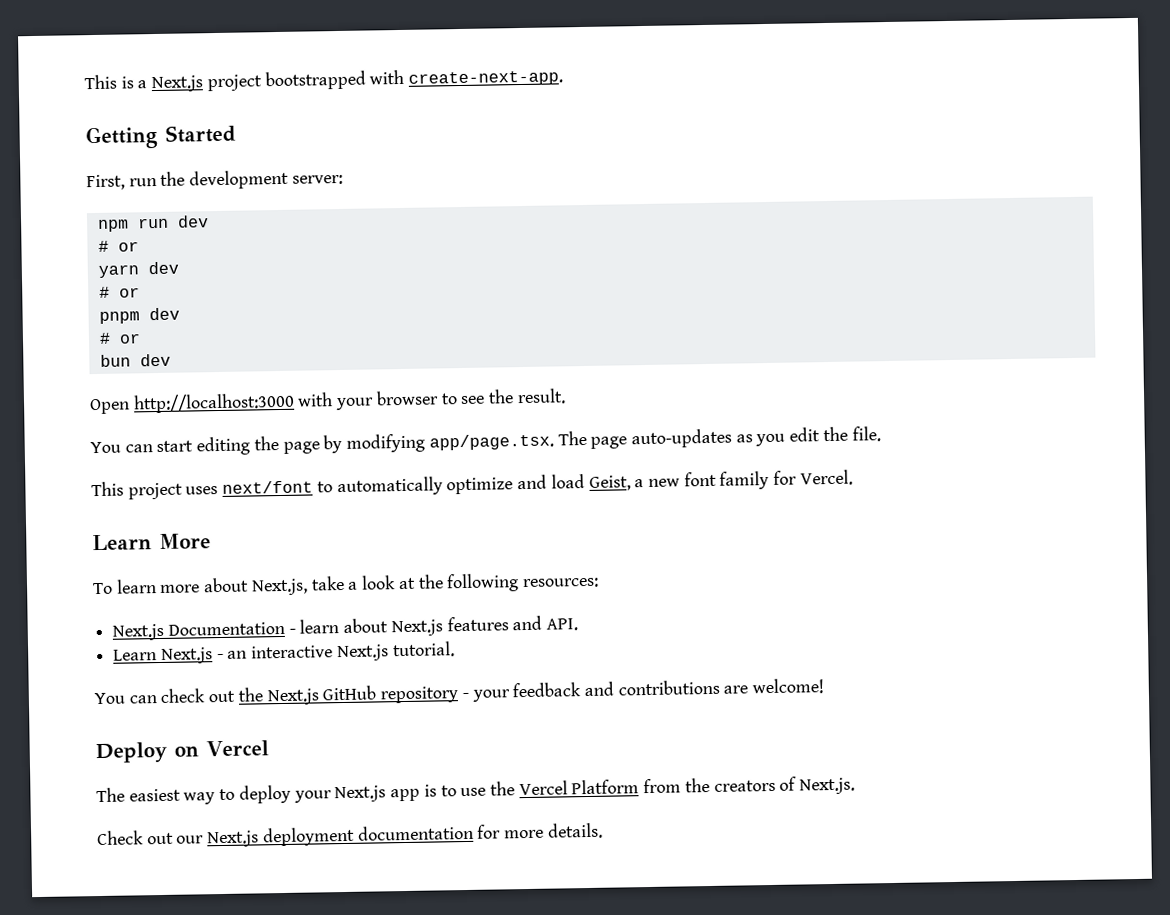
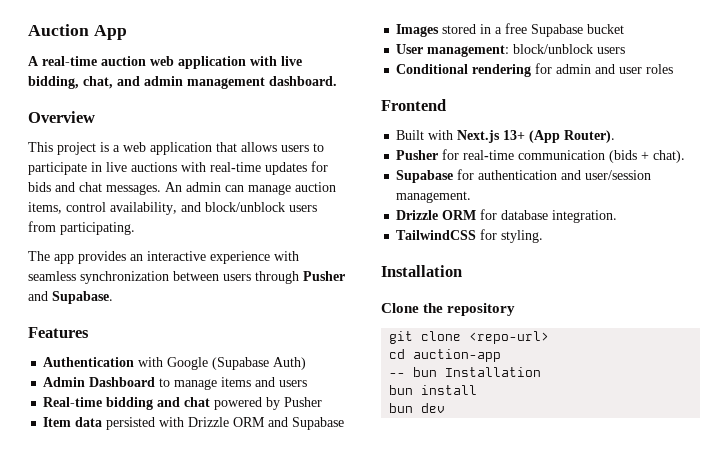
[84,69,564,93] [85,124,236,150] [86,169,343,191] [97,215,209,232] [97,240,139,252] [97,261,179,278] [98,286,140,298] [98,307,180,324] [98,332,141,344] [99,353,171,367] [89,388,566,415] [90,426,881,456] [91,469,853,500] [92,533,211,551] [92,573,599,596] [112,615,579,641] [113,641,455,664] [94,678,825,706] [95,740,269,764] [96,776,856,805] [97,822,603,848] This is a Next.js project bootstrapped with create-next-app. // Getting Started // First, run the development server: // npm run dev // # or // yarn dev // # or // pnpm dev // # or // bun dev // Open http://localhost:3000 with your browser to see the result. // You can start editing the page by modifying app/page.tsx. The page auto-updates as you edit the file. // This project uses next/font to automatically optimize and load Geist, a new font family for Vercel. // Learn More // To learn more about Next.js, take a look at the following resources: // Next.js Documentation - learn about Next.js features and API. // Learn Next.js - an interactive Next.js tutorial. // You can check out the Next.js GitHub repository - your feedback and contributions are welcome! // Deploy on Vercel // The easiest way to deploy your Next.js app is to use the Vercel Platform from the creators of Next.js. // Check out our Next.js deployment documentation for more details. -> [28,24,127,40] [28,56,302,69] [28,76,337,89] [28,111,95,123] [28,142,324,155] [28,161,328,175] [28,182,336,195] [28,202,317,215] [28,221,135,235] [28,251,299,264] [28,271,345,284] [28,291,113,304] [28,327,89,338] [43,357,307,370] [43,377,308,390] [43,397,323,410] [43,417,345,430] [396,23,625,37] [396,44,626,57] [396,63,674,77] [381,99,446,111] [396,130,616,143] [396,149,686,163] [396,169,652,183] [396,191,472,203] [396,209,618,223] [396,229,544,243] [381,265,462,277] [381,303,516,316] [389,331,550,344] [389,349,502,362] [389,367,542,377] [389,385,478,395] [389,403,446,413] Auction App // A real-time auction web application with live bidding, chat, and admin management dashboard. // Overview // This project is a web application that allows users to participate in live auctions with real-time updates for bids and chat messages. An admin can manage auction items, control availability, and block/unblock users from participating. // The app provides an interactive experience with seamless synchronization between users through Pusher and Supabase. // Features // Authentication with Google (Supabase Auth) // Admin Dashboard to manage items and users // Real-time bidding and chat powered by Pusher // Item data persisted with Drizzle ORM and Supabase // Images stored in a free Supabase bucket // User management: block/unblock users // Conditional rendering for admin and user roles // Frontend // Built with Next.js 13+ (App Router). // Pusher for real-time communication (bids + chat). // Supabase for authentication and user/session management. // Drizzle ORM for database integration. // TailwindCSS for styling. // Installation // Clone the repository // git clone <repo-url> // cd auction-app // -- bun Installation // bun install // bun dev

